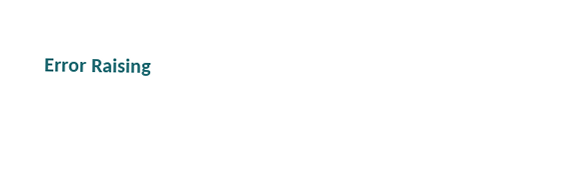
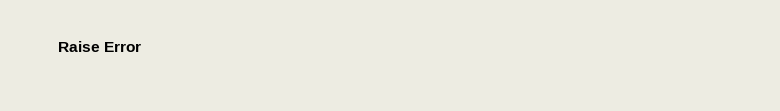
[44,58,153,76] Error Raising -> [58,41,142,52] Raise Error

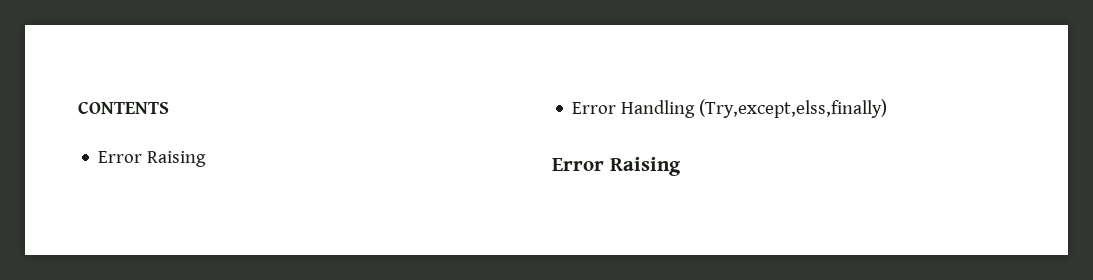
[58,41,142,52] Raise Error -> [78,101,169,114] [98,151,207,167] [572,99,888,118] [552,157,681,176] CONTENTS // Error Raising // Error Handling (Try,except,elss,finally) // Error Raising

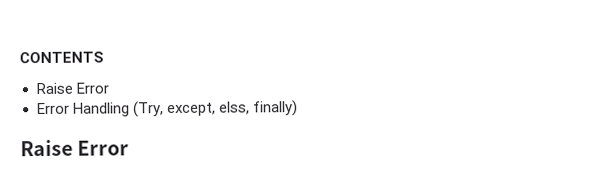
[98,151,207,167] Error Raising -> [35,82,109,95] Raise Error
[699,99,888,118] [552,157,681,176] (Try,except,elss,finally) // Error Raising -> [132,100,298,118] [20,139,130,157] (Try, except, elss, finally) // Raise Error

